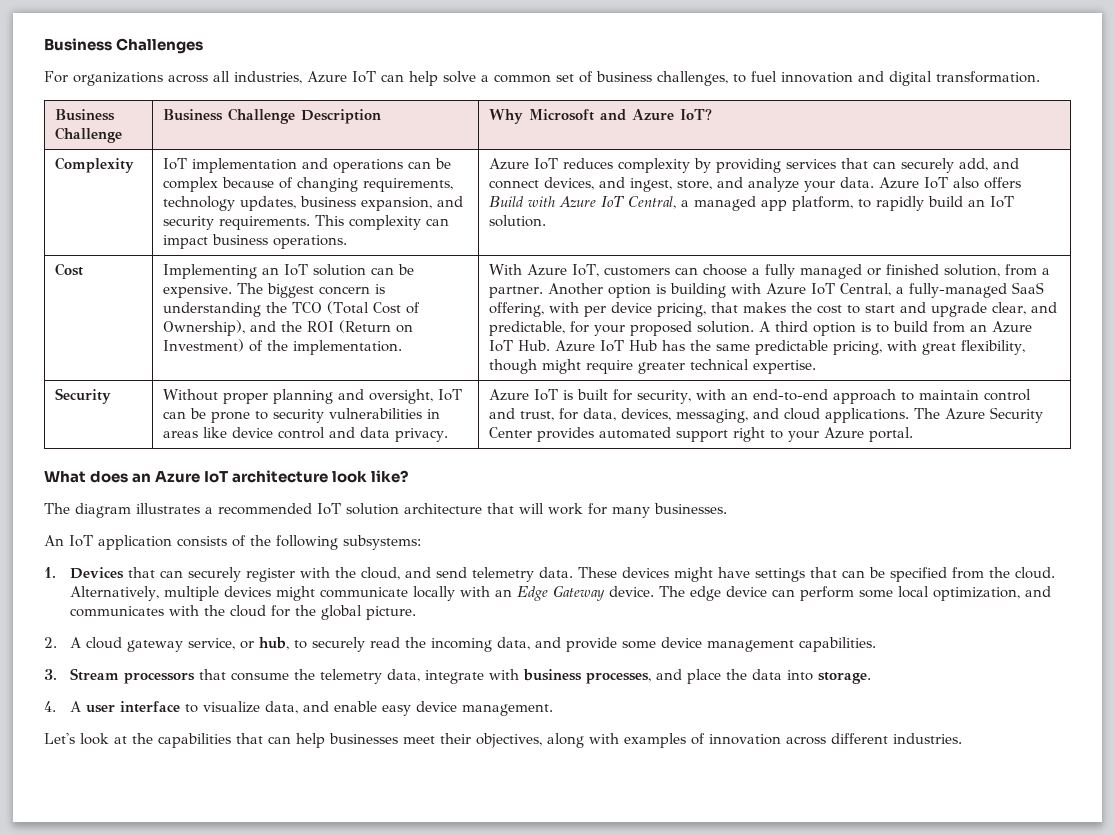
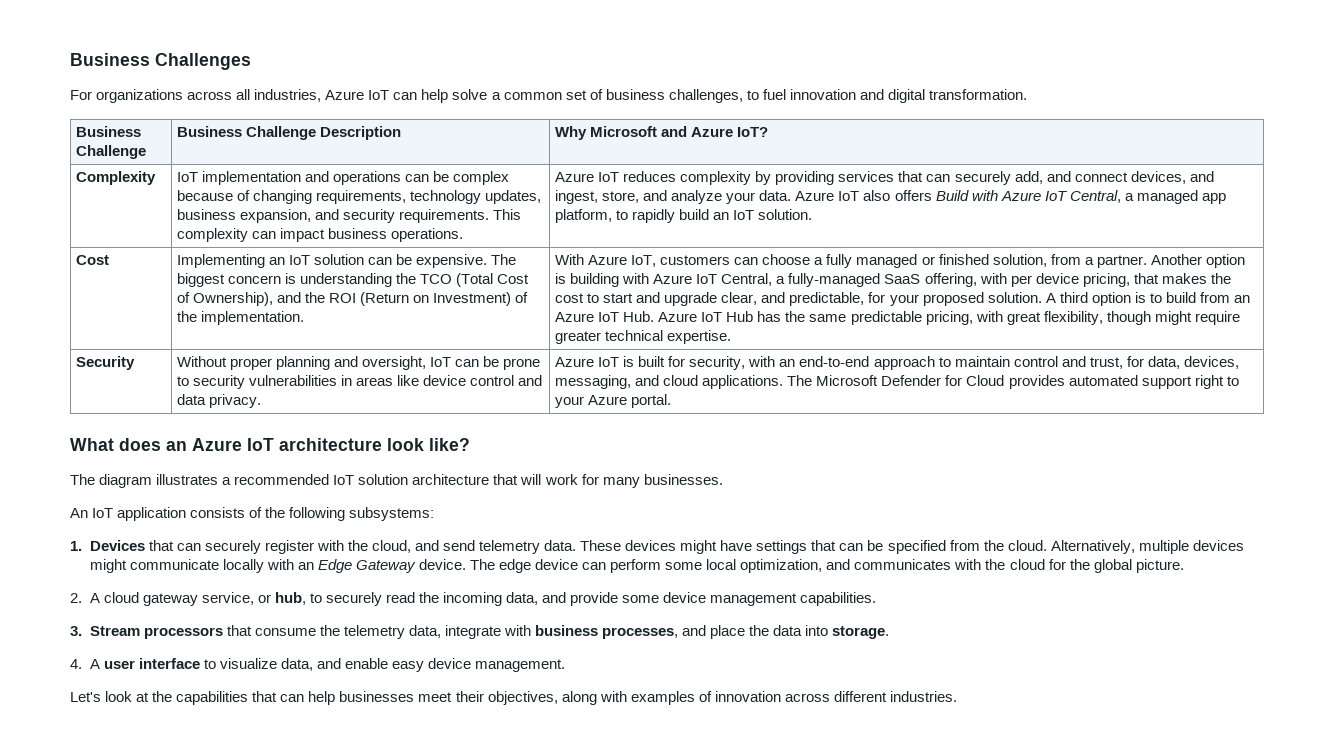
[945,407,1044,423] [489,427,533,438] Azure Security Center -> [816,375,1005,386] Microsoft Defender for Cloud

